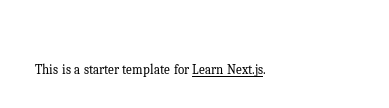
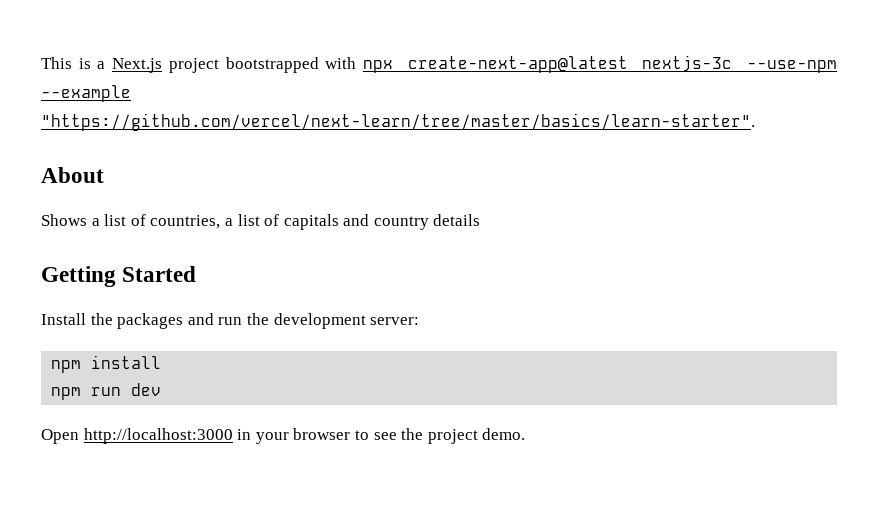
[83,63,266,77] starter template for Learn Next.js. -> [112,55,837,73] [41,85,131,102] [41,113,755,131] [41,167,104,183] [41,214,481,230] [41,266,197,287] [41,313,420,329] [51,355,162,373] [51,383,162,400] [41,428,526,444] Next.js project bootstrapped with npx create-next-app@latest nextjs-3c --use-npm --example "https://github.com/vercel/next-learn/tree/master/basics/learn-starter". // About // Shows a list of countries, a list of capitals and country details // Getting Started // Install the packages and run the development server: // npm install // npm run dev // Open http://localhost:3000 in your browser to see the project demo.

